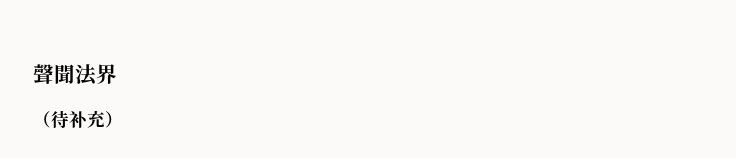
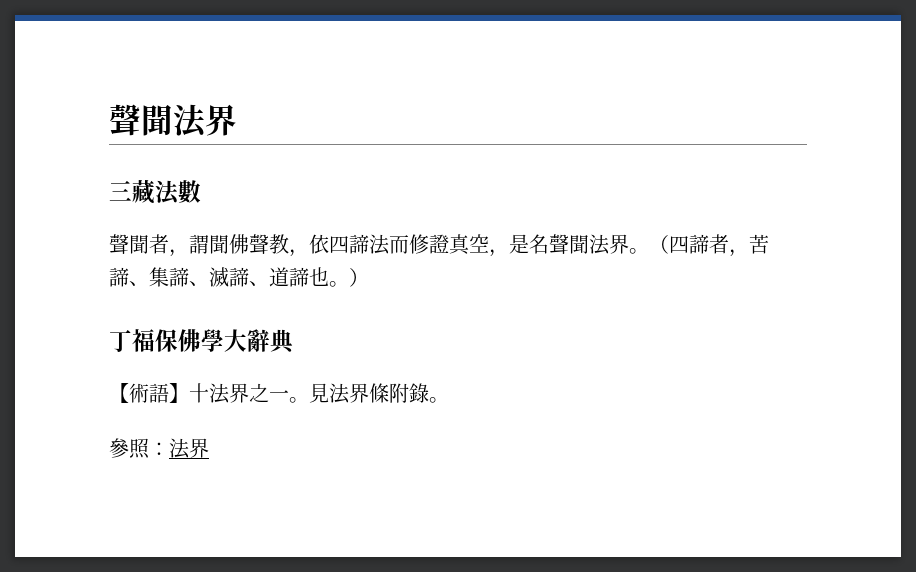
[33,110,123,128] （待补充） -> [109,180,201,205] [109,234,769,257] [109,267,369,287] [109,329,296,354] [109,383,449,404] [109,438,209,459] 三藏法數 // 聲聞者，謂聞佛聲教，依四諦法而修證真空，是名聲聞法界。（四諦者，苦諦、集諦、滅諦、道諦也。） // 丁福保佛學大辭典 // 【術語】十法界之一。見法界條附錄。 // 參照：法界

